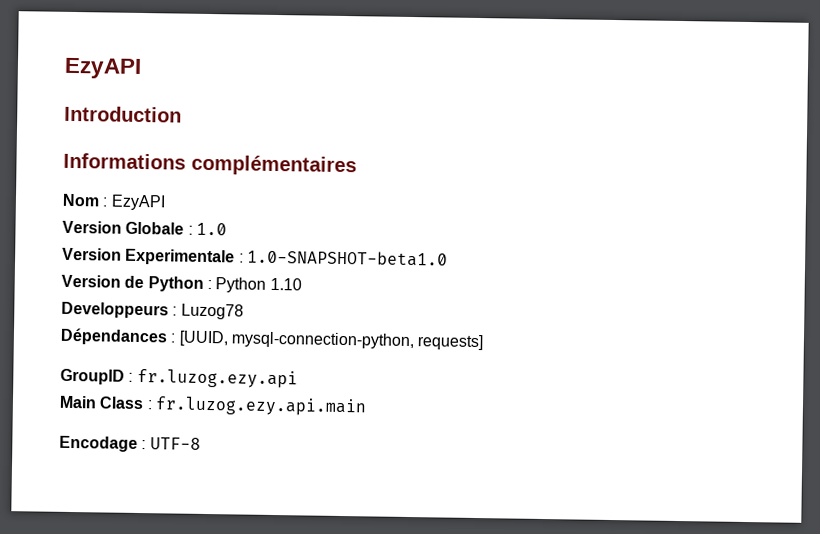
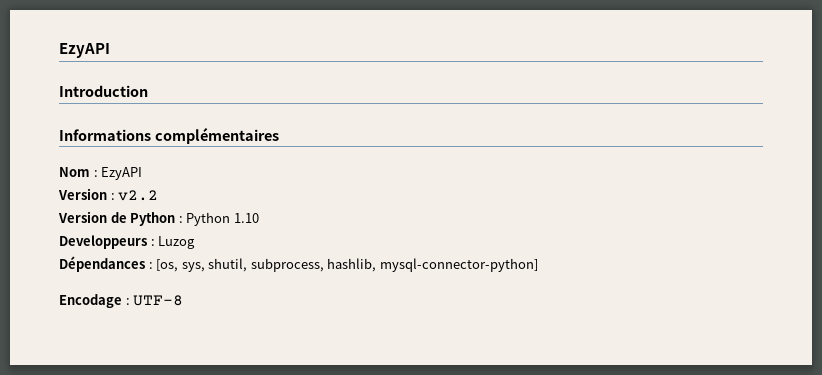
[125,221,227,236] [62,247,448,267] Globale : 1.0 // Version Experimentale : 1.0-SNAPSHOT-beta1.0 -> [110,190,159,201] : v2.2
[180,303,244,320] Luzog78 -> [158,236,196,249] Luzog
[178,330,484,351] [60,368,298,389] [59,395,367,417] [UUID, mysql-connection-python, requests] // GroupID : fr.luzog.ezy.api // Main Class : fr.luzog.ezy.api.main -> [156,258,538,272] [os, sys, shutil, subprocess, hashlib, mysql-connector-python]

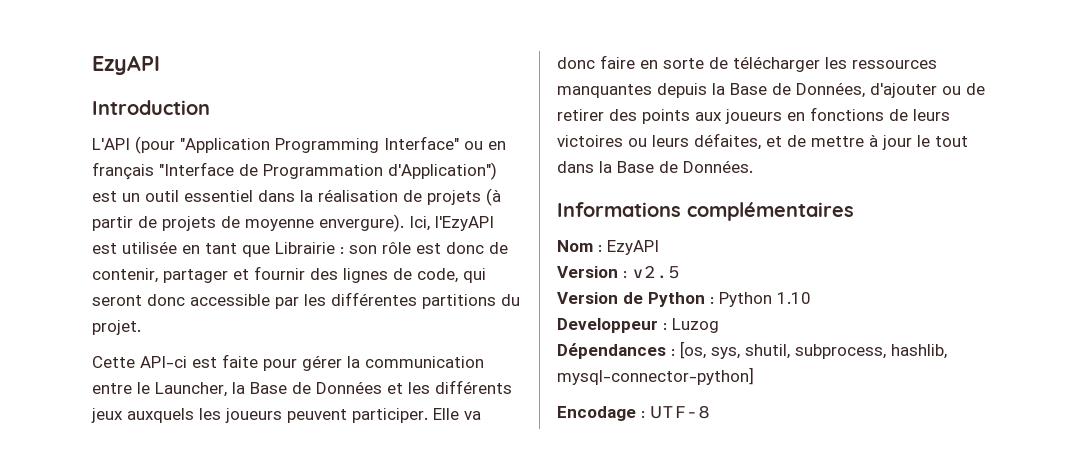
(148, 91) none -> [92,136,506,154] [92,162,497,180] [92,188,501,206] [92,214,494,232] [92,241,508,257] [92,266,486,283] [92,292,520,309] [92,320,141,335] [92,354,484,371] [92,380,512,397] [91,408,481,423] [557,55,937,72] [557,82,985,98] [557,107,950,124] [557,133,968,150] [557,160,753,173] // L'API (pour "Application Programming Interface" ou en français "Interface de Programmation d'Application") est un outil essentiel dans la réalisation de projets (à partir de projets de moyenne envergure). Ici, l'EzyAPI est utilisée en tant que Librairie : son rôle est donc de contenir, partager et fournir des lignes de code, qui seront donc accessible par les différentes partitions du projet. // Cette API-ci est faite pour gérer la communication entre le Launcher, la Base de Données et les différents jeux auxquels les joueurs peuvent participer. Elle va donc faire en sorte de télécharger les ressources manquantes depuis la Base de Données, d'ajouter ou de retirer des points aux joueurs en fonctions de leurs victoires ou leurs défaites, et de mettre à jour le tout dans la Base de Données.
[118,190,159,201] v2.2 -> [632,266,680,279] v2.5
[59,235,147,249] Developpeurs -> [557,318,658,333] Developpeur

